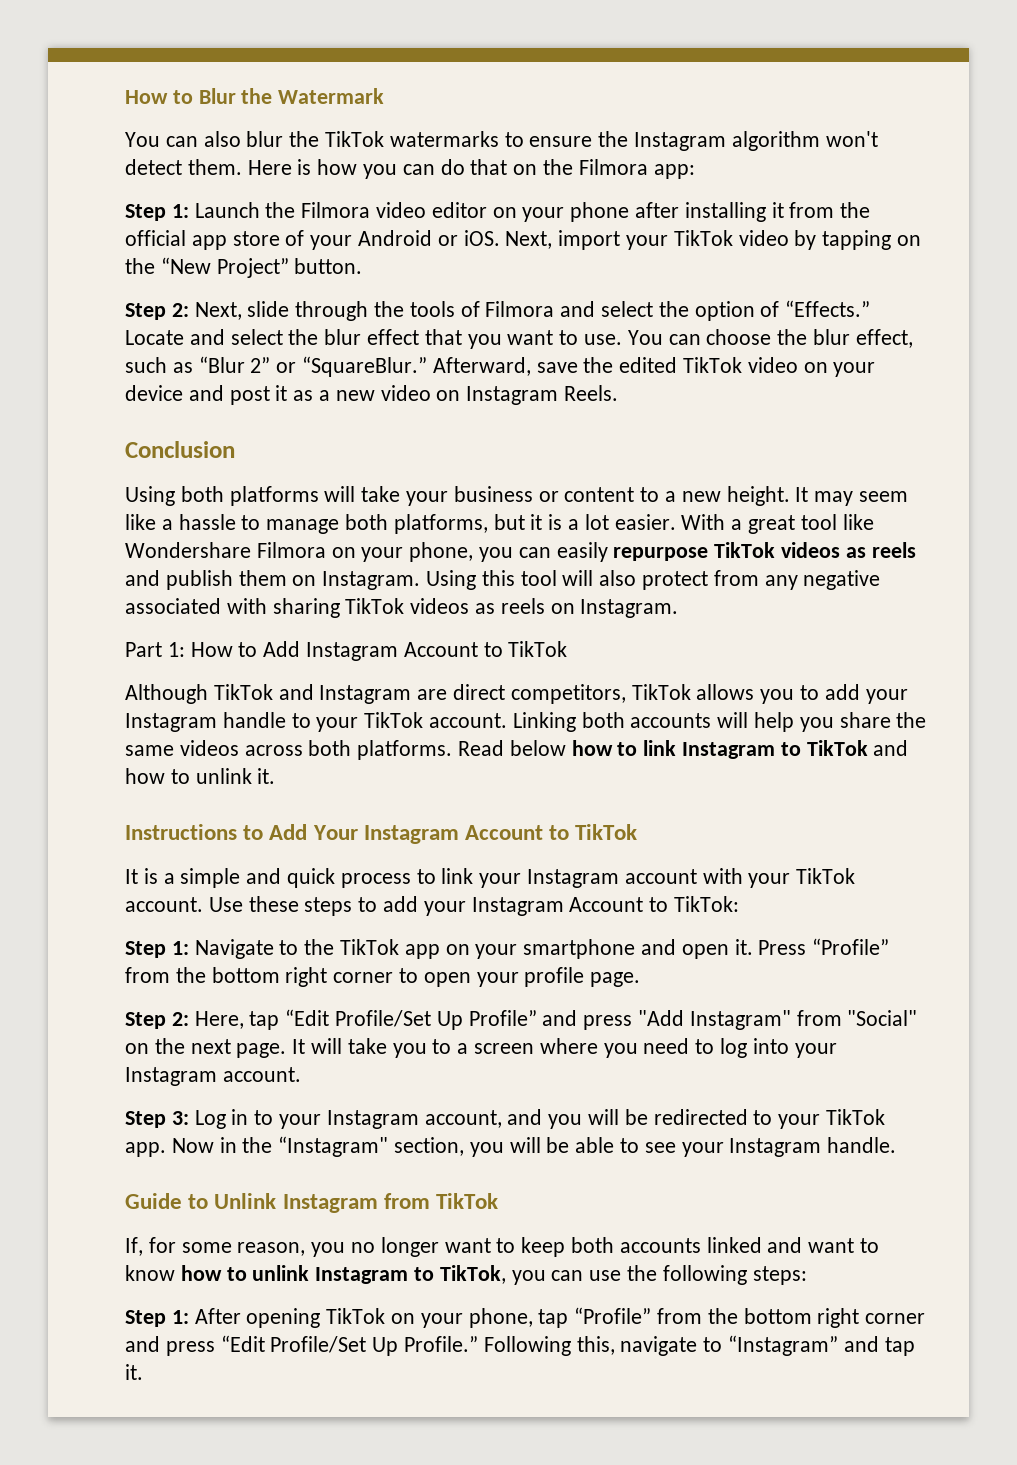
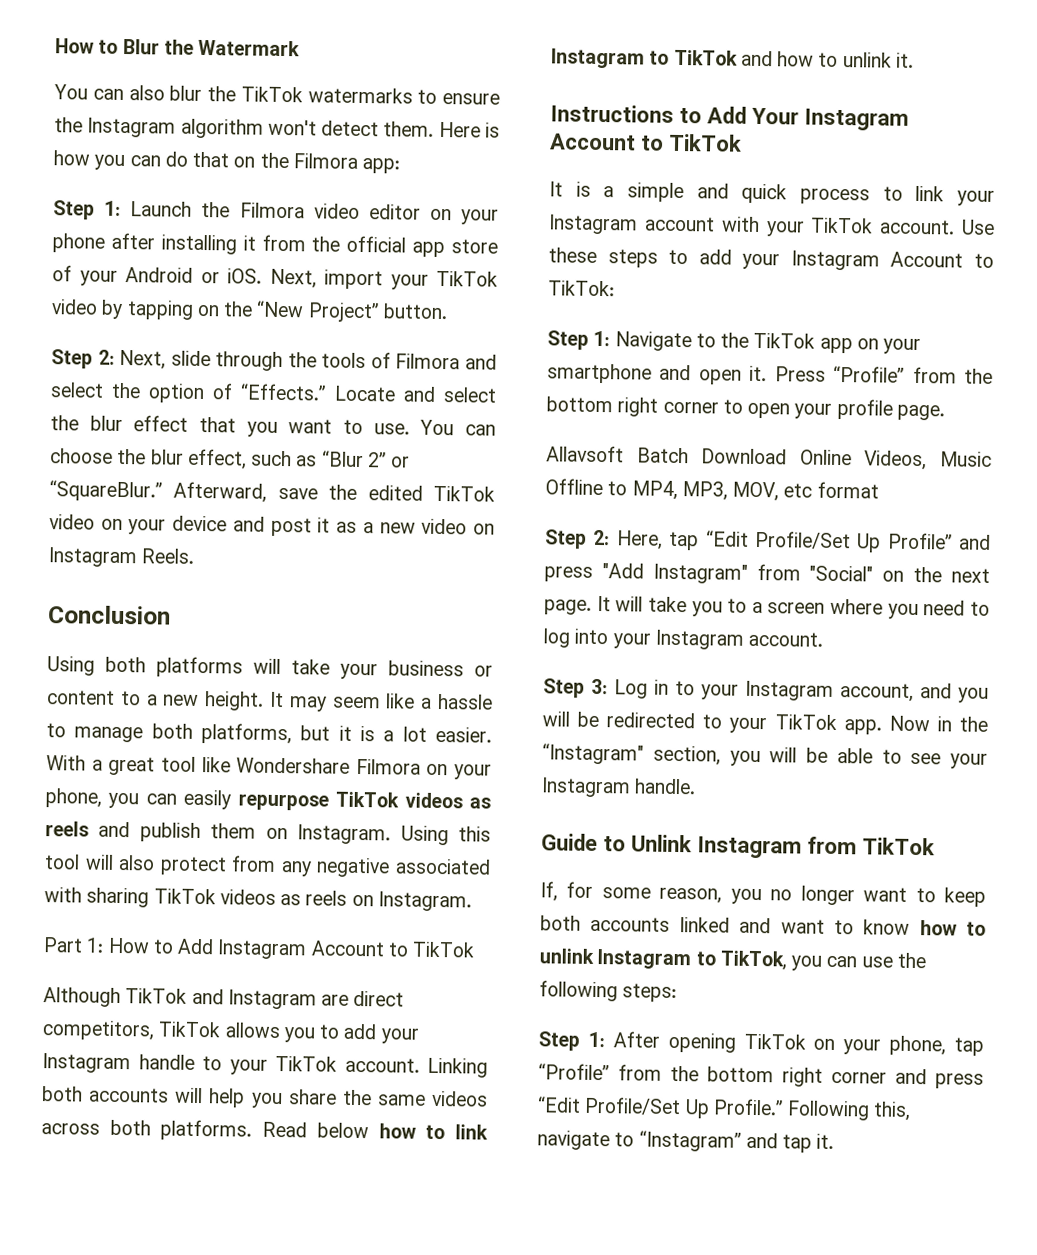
(641, 979) none -> [546,445,992,471] [545,478,879,502] // Allavsoft Batch Download Online Videos, Music Offline to MP4, MP3, MOV, etc format

